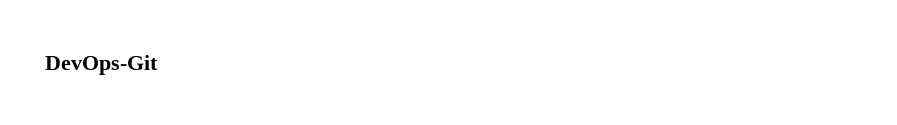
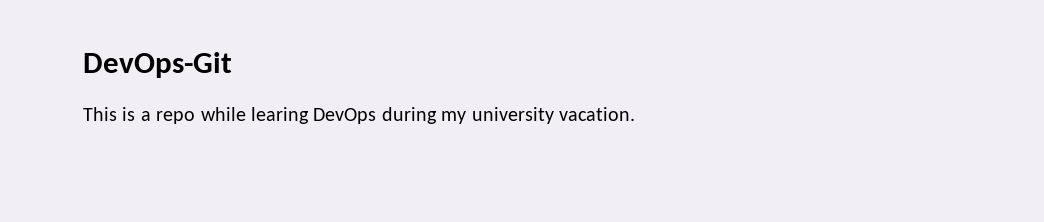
(158, 65) none -> [83,107,635,124] // This is a repo while learing DevOps during my university vacation.

